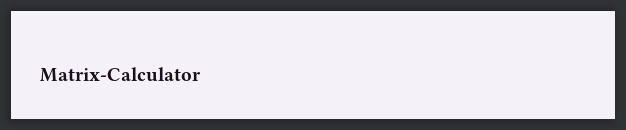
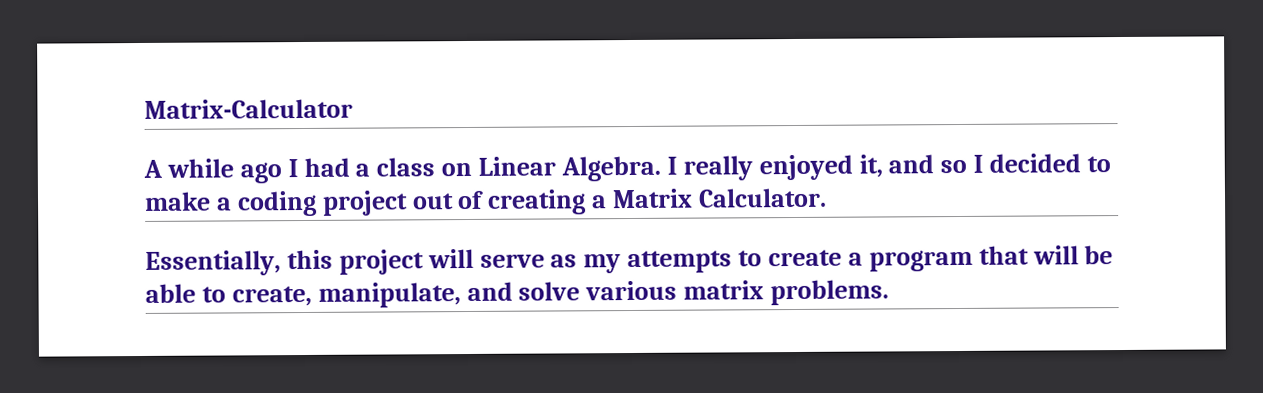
(201, 74) none -> [143,153,1111,184] [144,187,827,217] [145,245,1114,276] [145,279,890,308] // A while ago I had a class on Linear Algebra. I really enjoyed it, and so I decided to make a coding project out of creating a Matrix Calculator. // Essentially, this project will serve as my attempts to create a program that will be able to create, manipulate, and solve various matrix problems.

